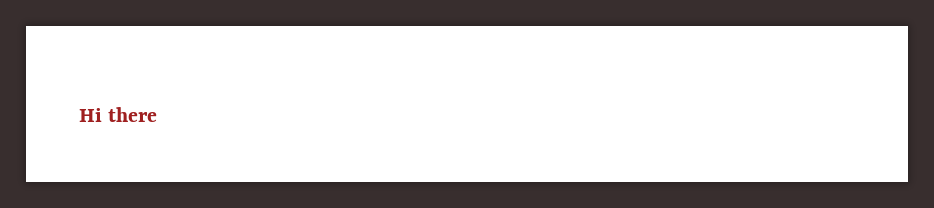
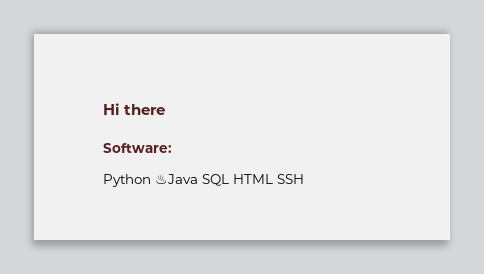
(158, 114) none -> [103,143,172,153] [103,173,304,187] // Software: // Python ♨Java SQL HTML SSH

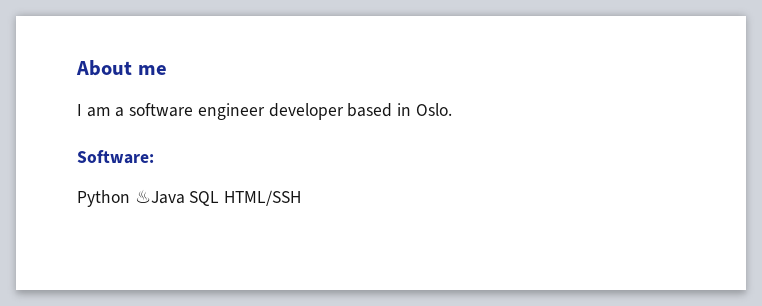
[103,103,166,115] Hi there -> [76,60,167,76] [77,103,452,120] About me // I am a software engineer developer based in Oslo.
[233,174,304,184] HTML SSH -> [224,190,302,206] HTML/SSH

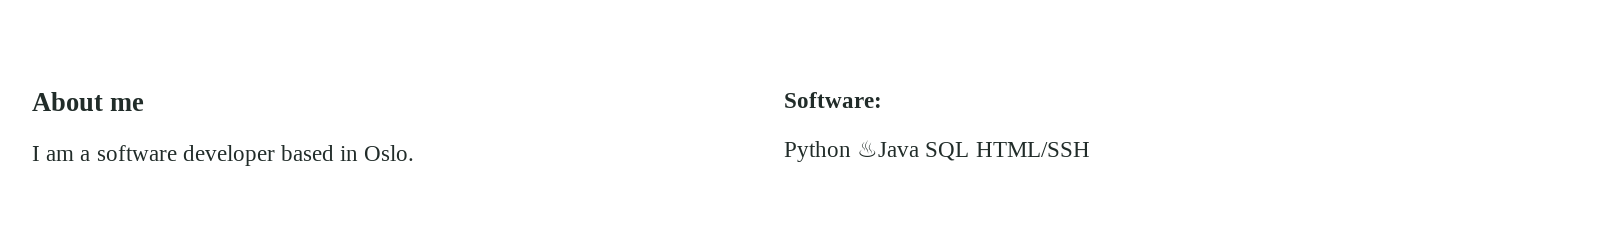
[197,103,265,120] engineer -> (177, 153) none

